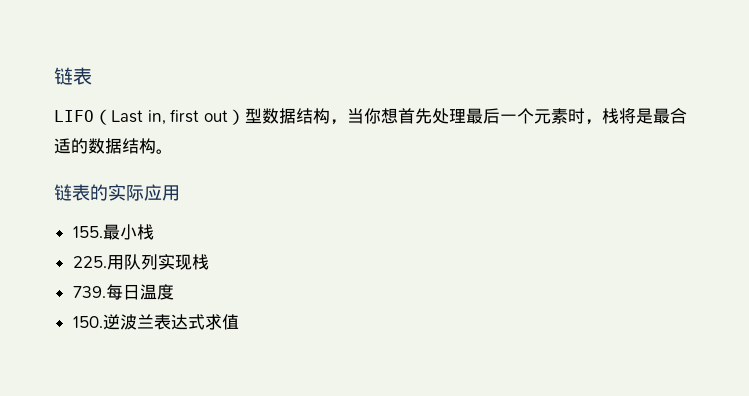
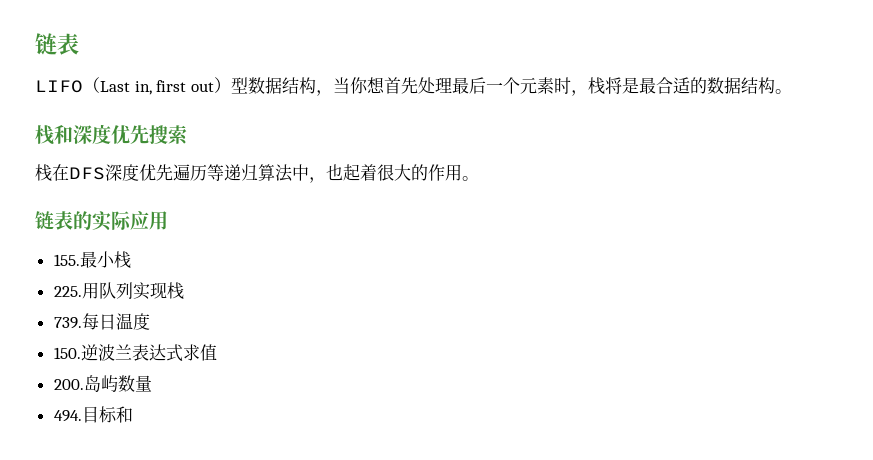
(173, 151) none -> [35,124,187,145] [35,164,479,183] // 栈和深度优先搜索 // 栈在DFS深度优先遍历等递归算法中，也起着很大的作用。
(239, 322) none -> [53,375,152,392] [53,406,133,423] // 200.岛屿数量 // 494.目标和

